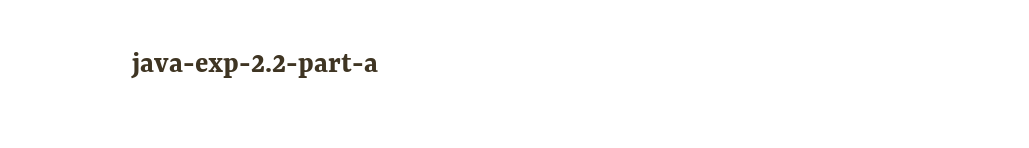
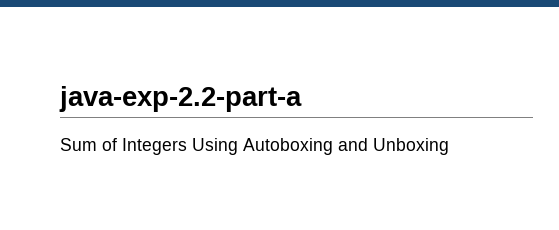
(378, 65) none -> [60,138,449,155] // Sum of Integers Using Autoboxing and Unboxing

